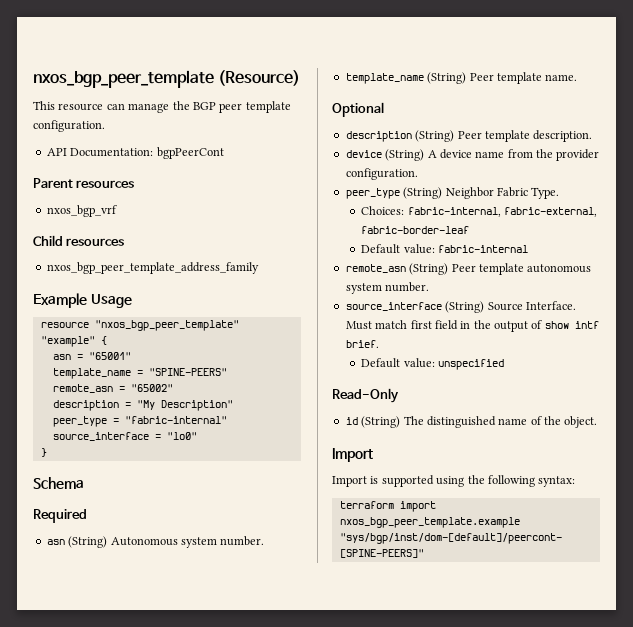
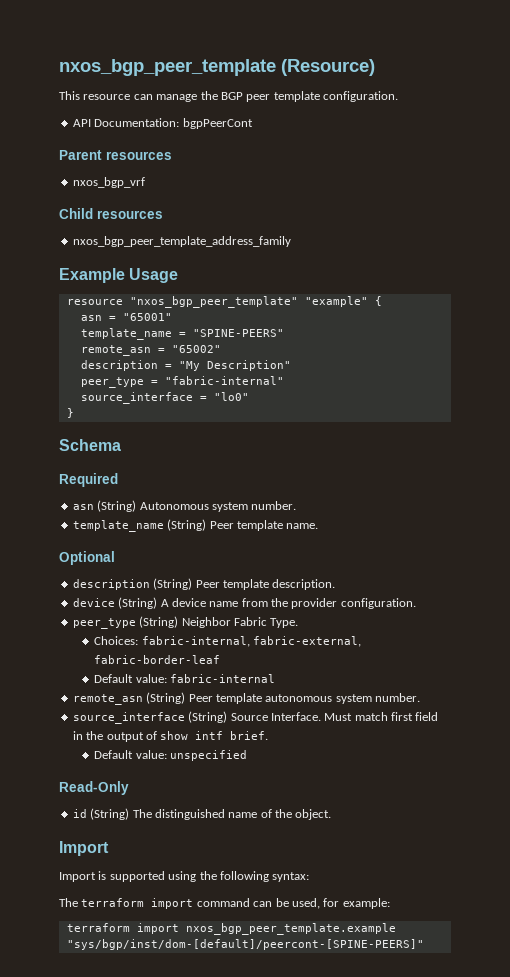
(576, 481) none -> [59,898,390,909] // The terraform import command can be used, for example:

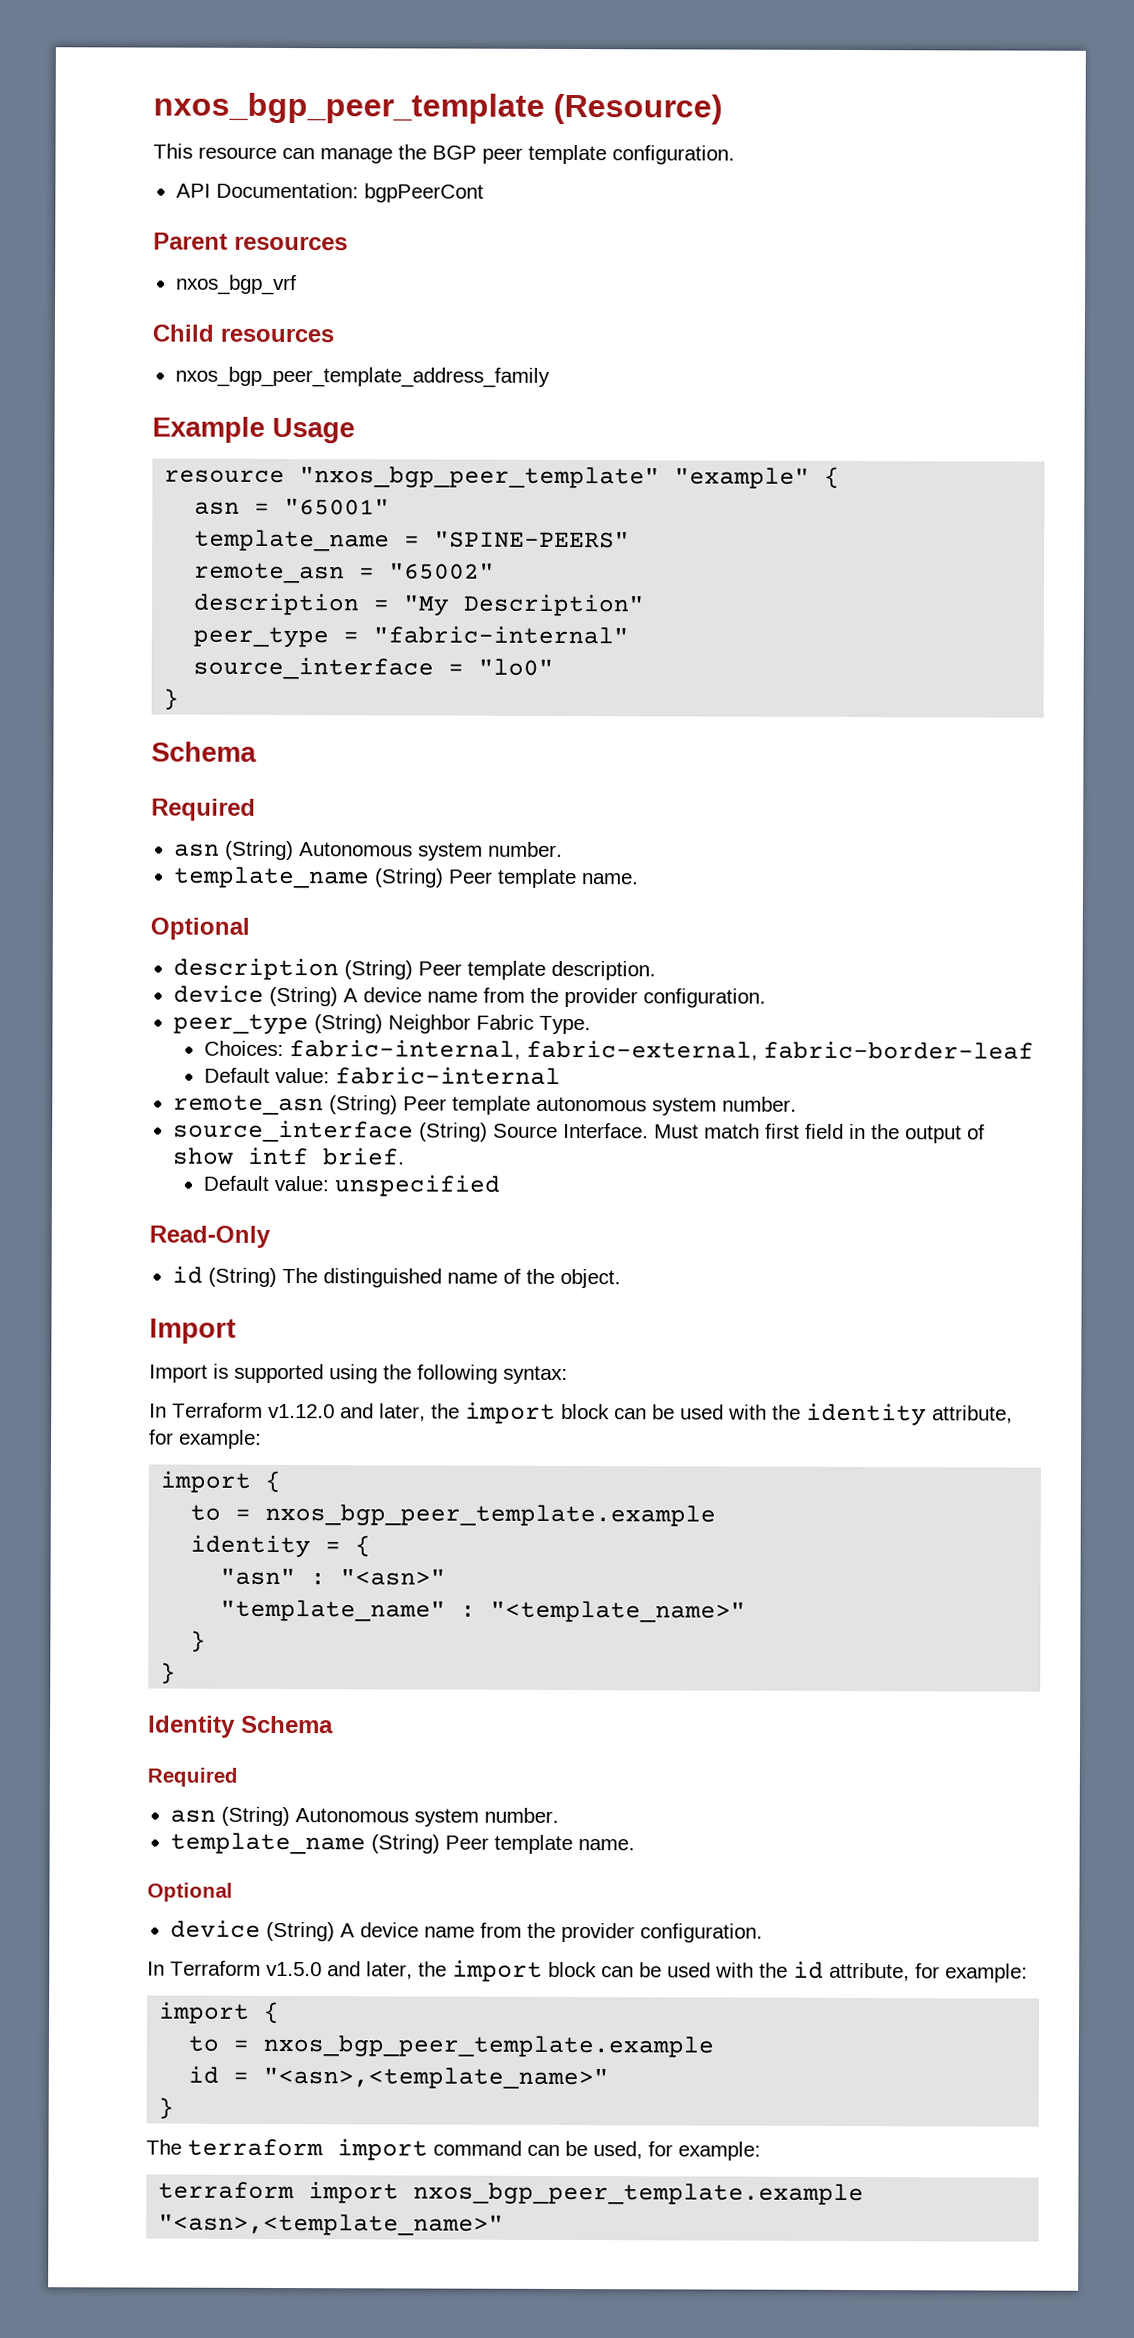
(310, 877) none -> [149,1401,1013,1426] [149,1429,262,1449] [160,1470,282,1493] [190,1503,717,1527] [190,1534,372,1558] [220,1567,447,1586] [220,1599,747,1623] [190,1630,207,1652] [160,1662,177,1684] [148,1715,334,1738] [147,1767,238,1787] [169,1806,559,1827] [169,1832,635,1855] [147,1882,233,1902] [169,1919,763,1943] [147,1959,1028,1983] [159,2001,281,2024] [188,2034,715,2058] [188,2065,610,2090] [158,2097,175,2119] // In Terraform v1.12.0 and later, the import block can be used with the identity attribute, for example: // import { // to = nxos_bgp_peer_template.example // identity = { // "asn" : "<asn>" // "template_name" : "<template_name>" // } // } // Identity Schema // Required // asn (String) Autonomous system number. // template_name (String) Peer template name. // Optional // device (String) A device name from the provider configuration. // In Terraform v1.5.0 and later, the import block can be used with the id attribute, for example: // import { // to = nxos_bgp_peer_template.example // id = "<asn>,<template_name>" // }
[66,939,424,950] "sys/bgp/inst/dom-[default]/peercont-[SPINE-PEERS]" -> [158,2213,505,2236] "<asn>,<template_name>"

